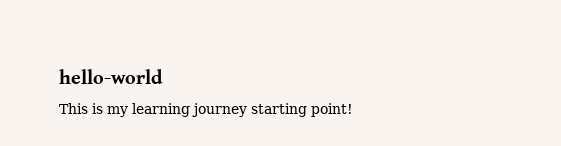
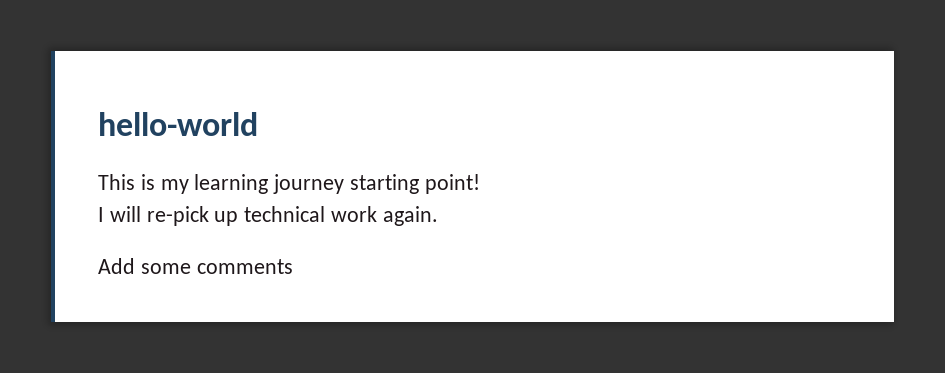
(353, 110) none -> [98,206,438,226] [98,258,293,274] // I will re-pick up technical work again. // Add some comments

